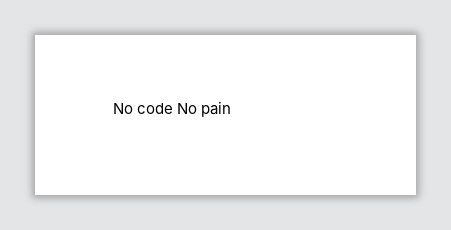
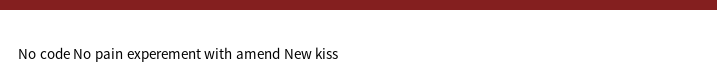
(232, 109) none -> [126,47,339,62] experement with amend New kiss

